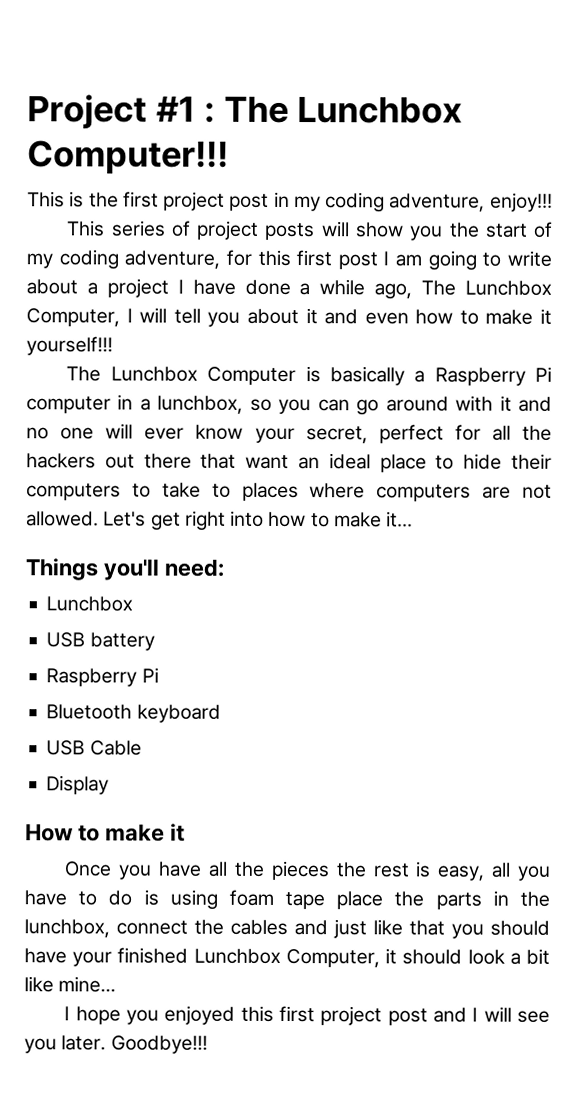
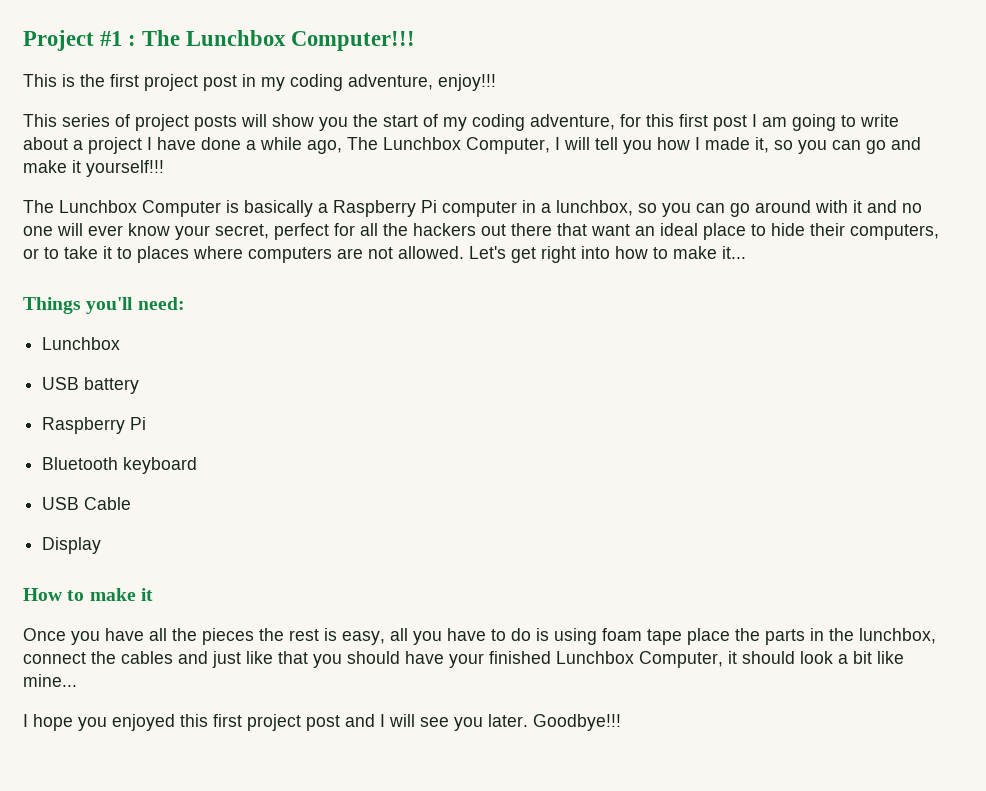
[246,308,479,325] about it and even how to -> [657,137,921,154] how I made it, so you can go and
[26,483,121,501] computers -> [850,224,939,240] [23,248,39,259] computers, or
(201, 490) none -> [103,246,112,259] it

